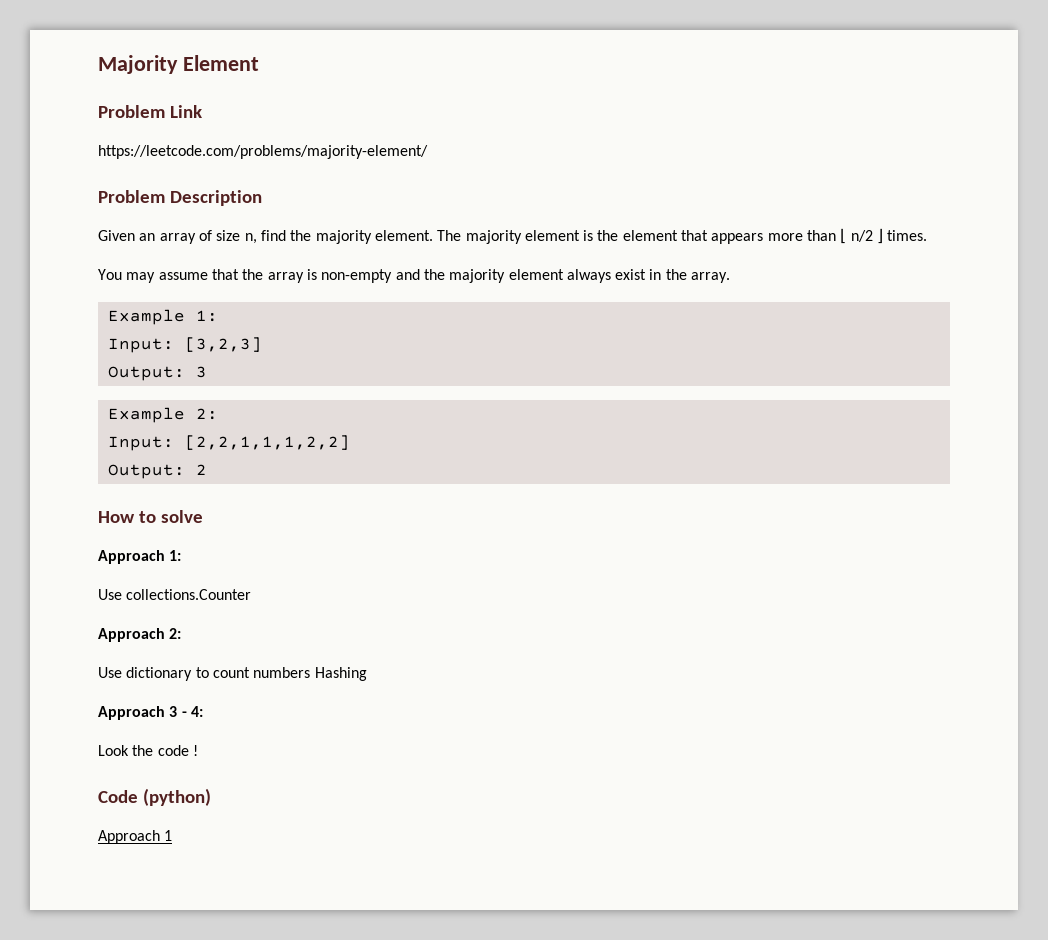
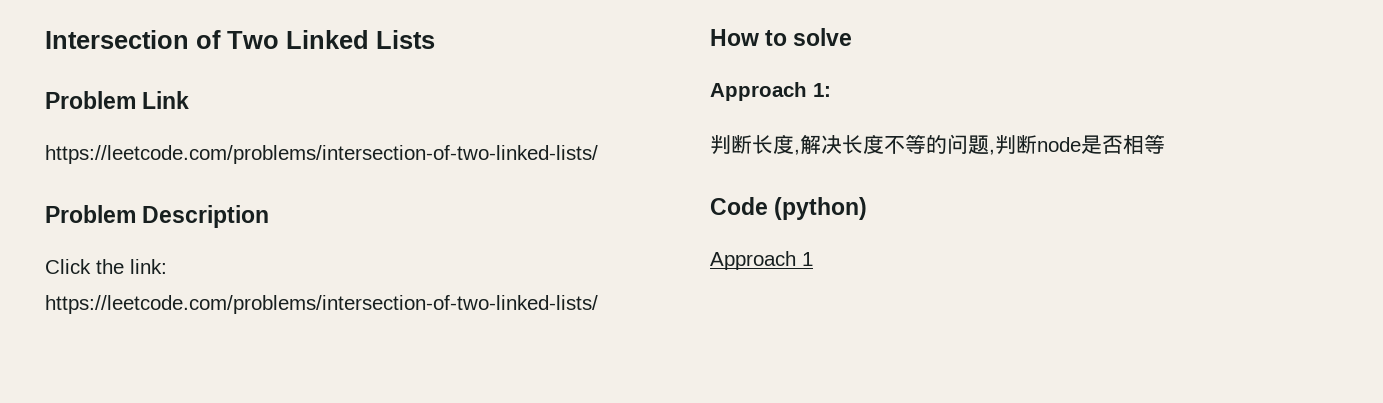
[98,55,259,74] Majority Element -> [45,30,435,49] Intersection of Two Linked Lists
[98,145,428,159] https://leetcode.com/problems/majority-element/ -> [45,145,598,164] https://leetcode.com/problems/intersection-of-two-linked-lists/
[98,228,928,244] [98,269,731,283] [107,309,218,325] [107,337,262,353] [107,366,207,381] [107,407,218,423] [107,435,350,451] [107,464,207,479] Given an array of size n, find the majority element. The majority element is the element that appears more than ⌊ n/2 ⌋ times. // You may assume that the array is non-empty and the majority element always exist in the array. // Example 1: // Input: [3,2,3] // Output: 3 // Example 2: // Input: [2,2,1,1,1,2,2] // Output: 2 -> [45,259,167,274] [45,295,598,314] Click the link: https://leetcode.com/problems/intersection-of-two-linked-lists/
[98,589,252,600] [98,628,182,642] [98,667,367,681] [98,706,203,720] [98,745,198,756] Use collections.Counter // Approach 2: // Use dictionary to count numbers Hashing // Approach 3 - 4: // Look the code ! -> [710,134,1165,155] 判断长度,解决长度不等的问题,判断node是否相等

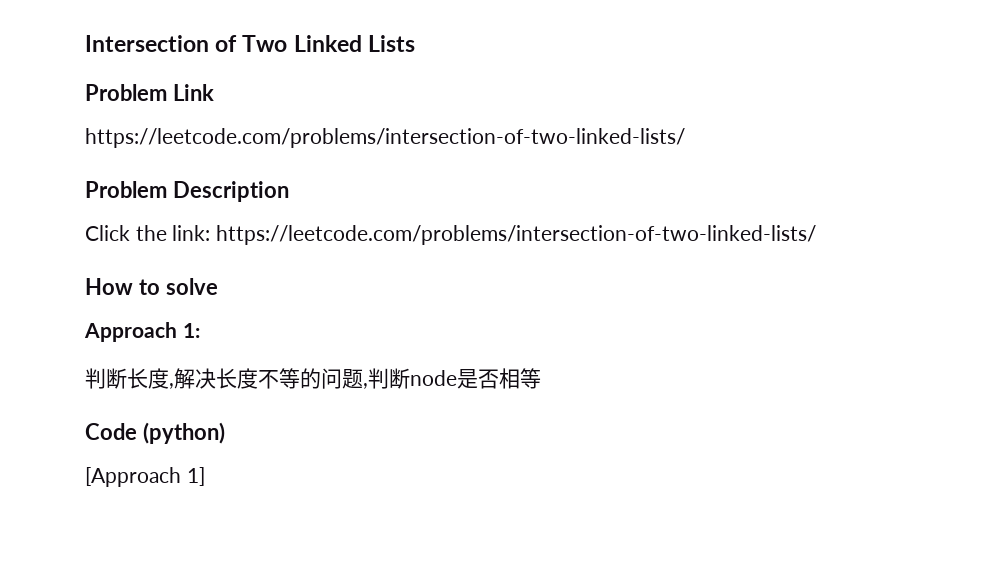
[710,251,813,270] Approach 1 -> [85,467,205,487] [Approach 1]

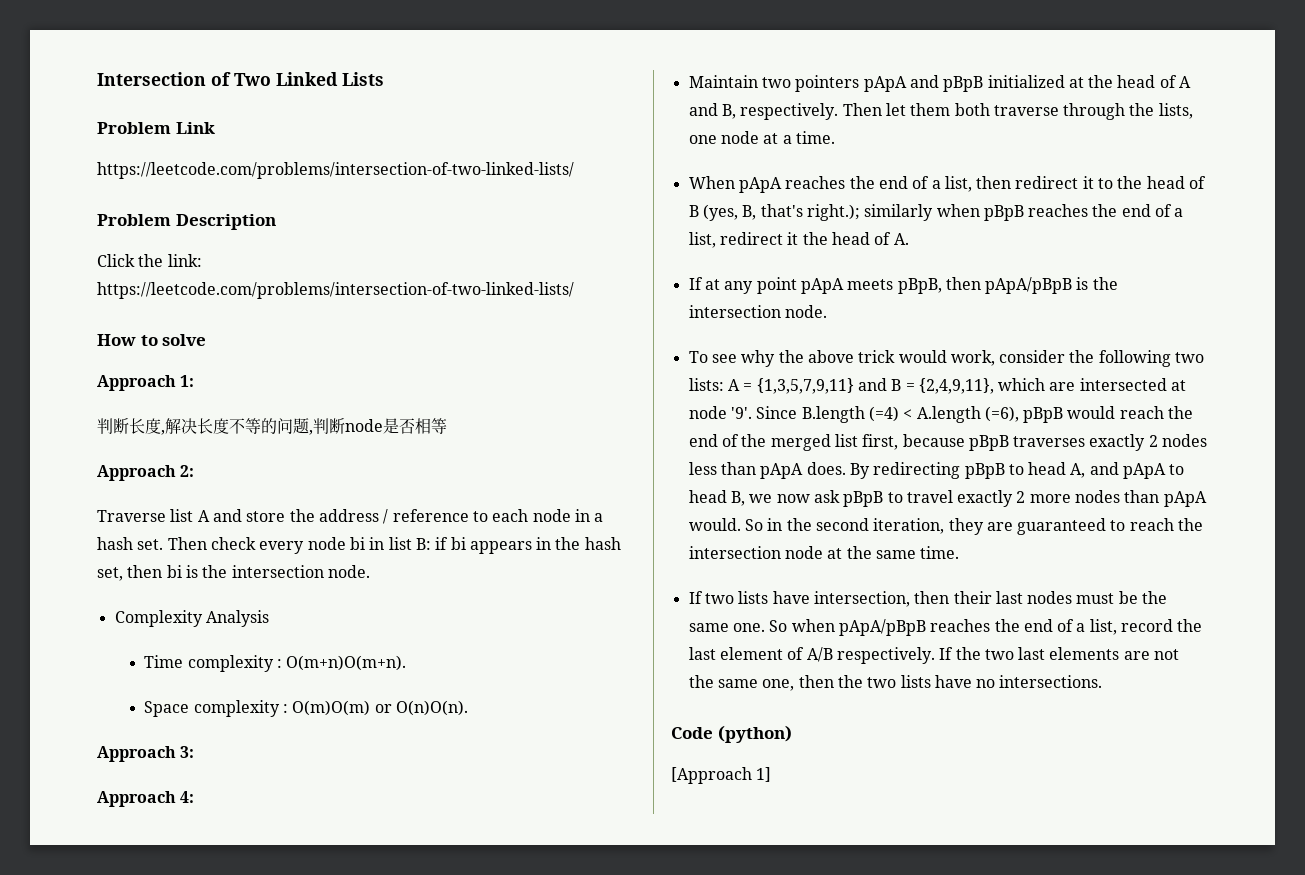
(541, 378) none -> [97,465,195,481] [97,509,604,524] [97,537,621,554] [97,565,370,581] [114,610,269,627] [144,655,407,672] [144,700,469,717] [97,746,195,762] [97,791,195,807] [688,75,1192,92] [688,103,1193,120] [688,131,835,144] [688,176,1207,193] [688,204,1184,221] [688,232,909,248] [688,277,1118,294] [688,305,827,318] [688,350,1205,367] [688,378,1187,394] [688,406,1194,423] [688,434,1208,451] [688,462,1185,479] [688,490,1207,507] [688,518,1204,535] [688,546,960,559] [688,591,1168,607] [688,619,1203,636] [688,647,1180,664] [688,675,1103,691] // Approach 2: // Traverse list A and store the address / reference to each node in a hash set. Then check every node bi in list B: if bi appears in the hash set, then bi is the intersection node. // Complexity Analysis // Time complexity : O(m+n)O(m+n). // Space complexity : O(m)O(m) or O(n)O(n). // Approach 3: // Approach 4: // Maintain two pointers pApA and pBpB initialized at the head of A and B, respectively. Then let them both traverse through the lists, one node at a time. // When pApA reaches the end of a list, then redirect it to the head of B (yes, B, that's right.); similarly when pBpB reaches the end of a list, redirect it the head of A. // If at any point pApA meets pBpB, then pApA/pBpB is the intersection node. // To see why the above trick would work, consider the following two lists: A = {1,3,5,7,9,11} and B = {2,4,9,11}, which are intersected at node '9'. Since B.length (=4) < A.length (=6), pBpB would reach the end of the merged list first, because pBpB traverses exactly 2 nodes less than pApA does. By redirecting pBpB to head A, and pApA to head B, we now ask pBpB to travel exactly 2 more nodes than pApA would. So in the second iteration, they are guaranteed to reach the intersection node at the same time. // If two lists have intersection, then their last nodes must be the same one. So when pApA/pBpB reaches the end of a list, record the last element of A/B respectively. If the two last elements are not the same one, then the two lists have no intersections.

